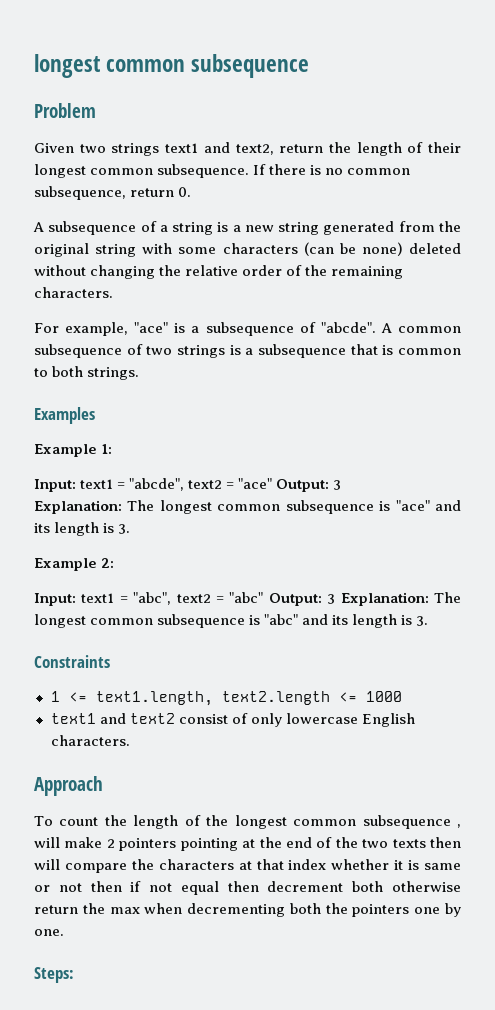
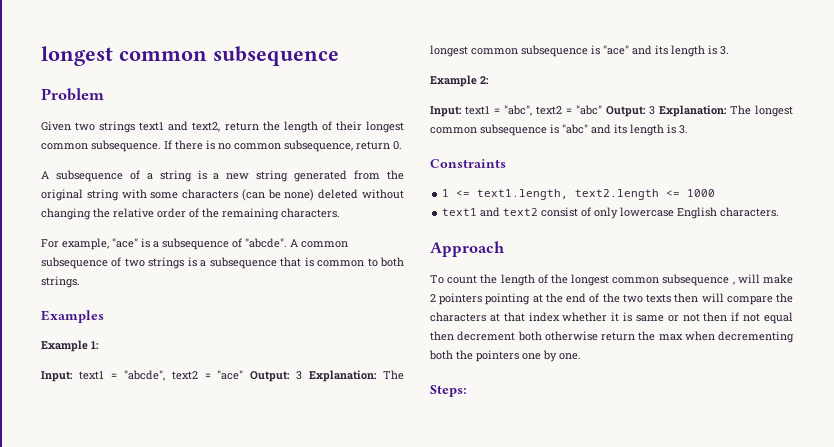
(342, 485) // -> (303, 375) none

